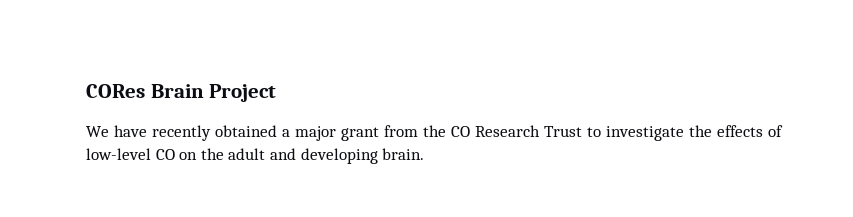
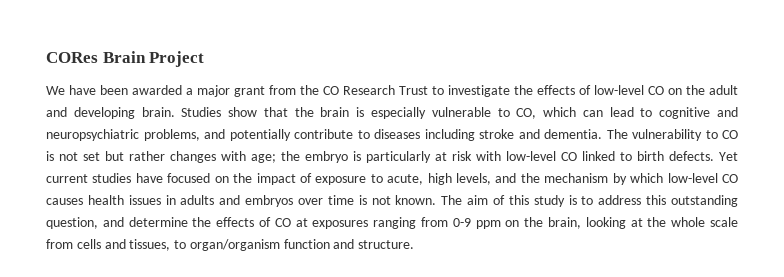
[152,125,277,141] recently obtained -> [100,85,182,95] been awarded
(425, 154) none -> [181,107,739,119] [46,129,738,141] [46,151,738,163] [46,173,739,185] [46,195,738,207] [46,217,738,229] [46,239,415,251] Studies show that the brain is especially vulnerable to CO, which can lead to cognitive and neuropsychiatric problems, and potentially contribute to diseases including stroke and dementia. The vulnerability to CO is not set but rather changes with age; the embryo is particularly at risk with low-level CO linked to birth defects. Yet current studies have focused on the impact of exposure to acute, high levels, and the mechanism by which low-level CO causes health issues in adults and embryos over time is not known. The aim of this study is to address this outstanding question, and determine the effects of CO at exposures ranging from 0-9 ppm on the brain, looking at the whole scale from cells and tissues, to organ/organism function and structure.

